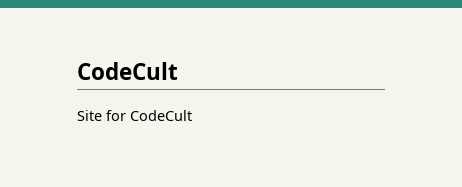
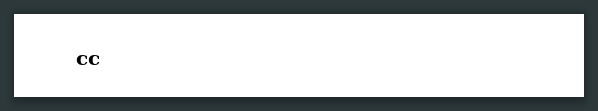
[77,62,178,80] [77,110,192,121] CodeCult // Site for CodeCult -> [76,55,100,65] cc

